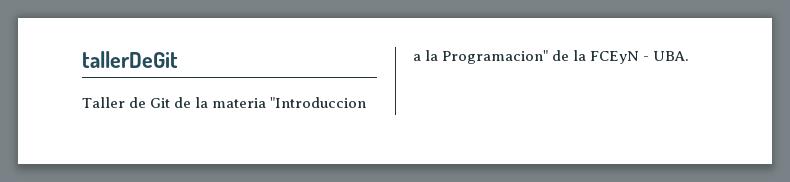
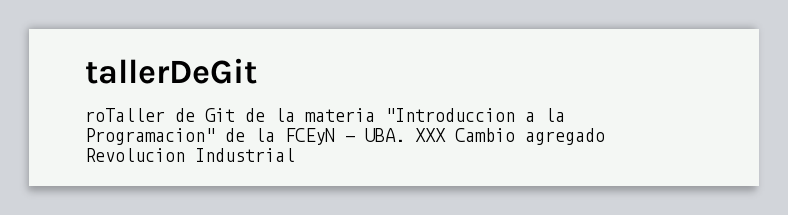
[82,97,125,108] Taller -> [85,108,165,122] roTaller
(690, 56) none -> [415,128,605,145] [85,148,295,162] XXX Cambio agregado Revolucion Industrial

